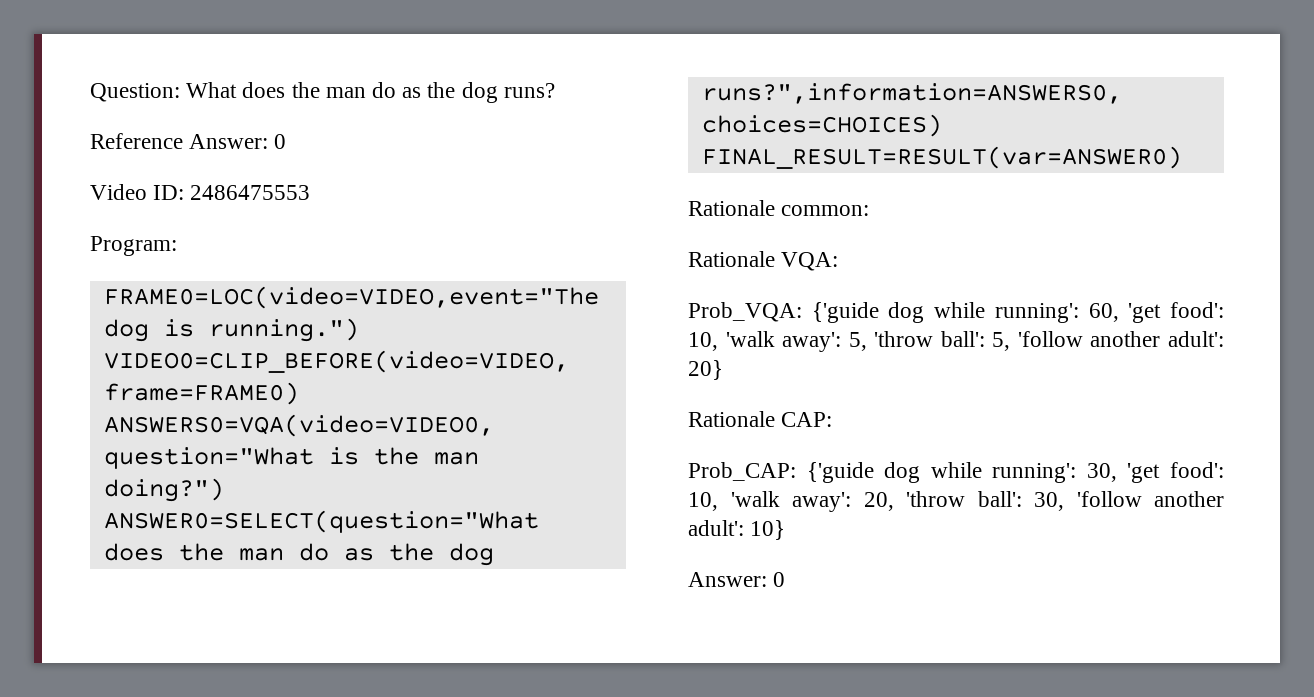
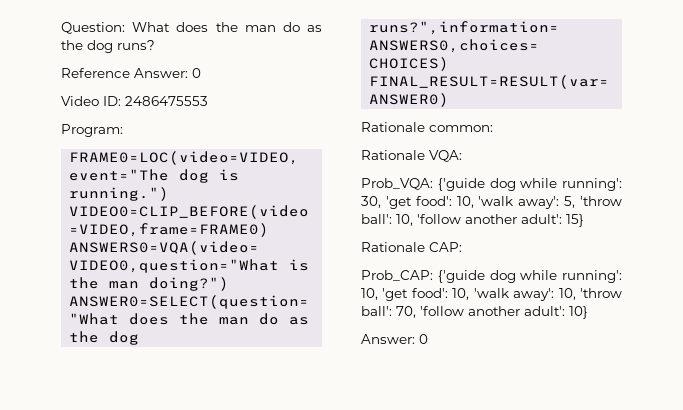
[1088,303,1119,322] 60, -> [361,196,381,208] 30,
[992,331,1224,351] [688,360,723,380] 5, 'follow another adult': 20} -> [396,214,584,227] 10, 'follow another adult': 15}
[1086,462,1224,483] [688,491,1064,512] 30, 'get food': 10, 'walk away': 20, 'throw ball': 30, -> [361,288,622,301] [361,306,416,318] 10, 'get food': 10, 'walk away': 10, 'throw ball': 70,

